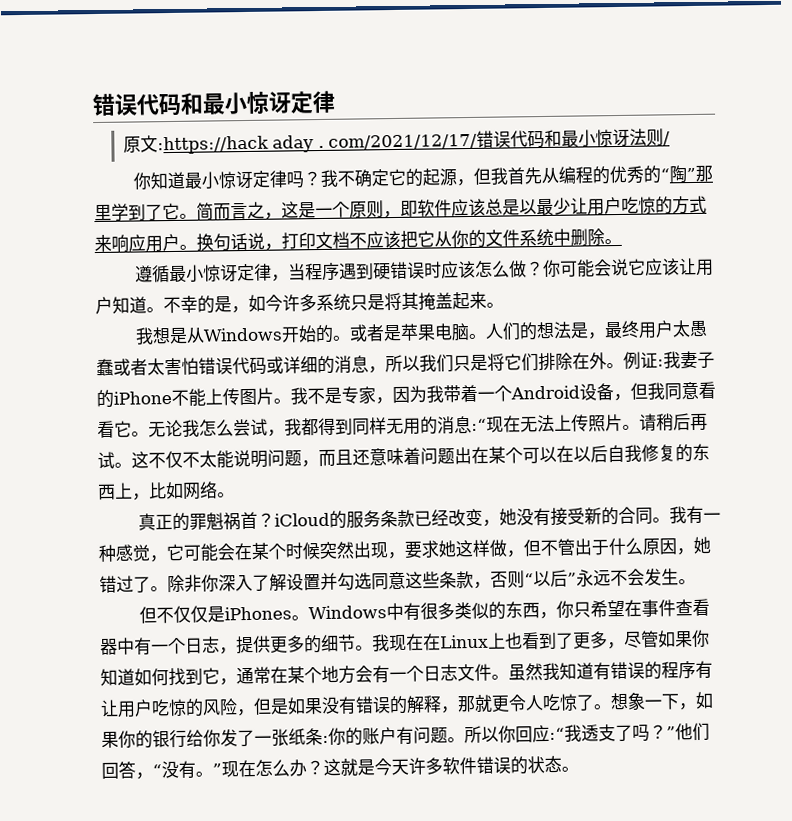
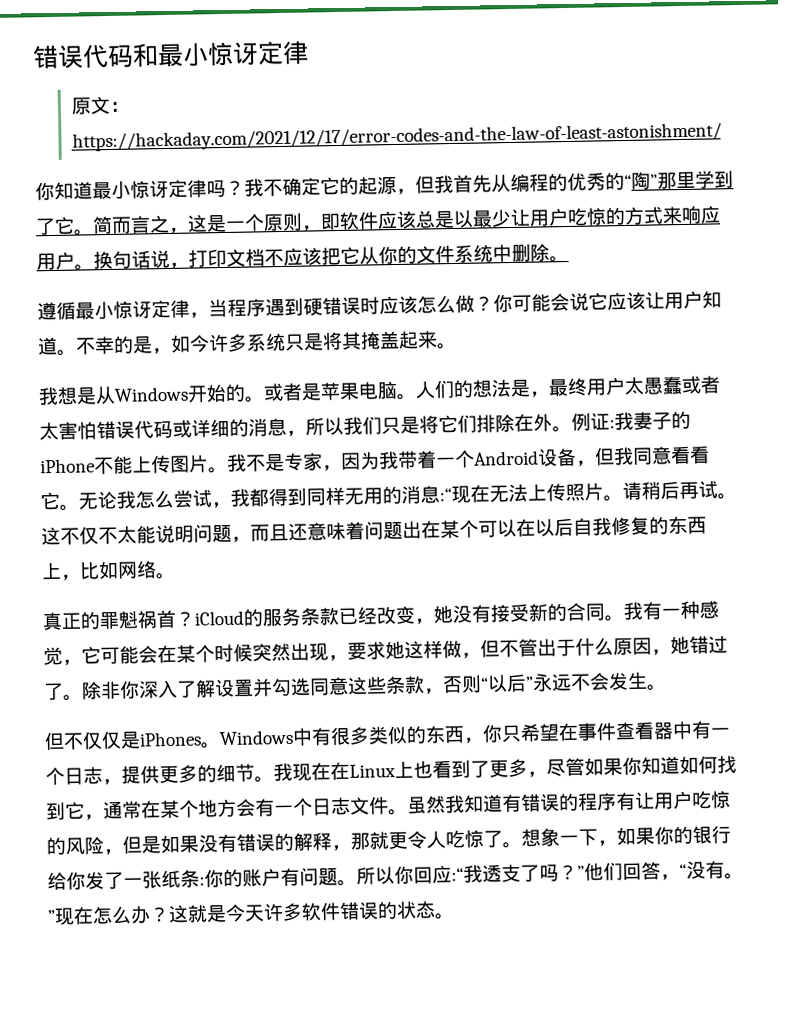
[157,128,671,155] :https://hack aday . com/2021/12/17/错误代码和最小惊讶法则/ -> [108,101,129,112] [71,122,722,152] ：https://hackaday.com/2021/12/17/error-codes-and-the-law-of-least-astonishment/

